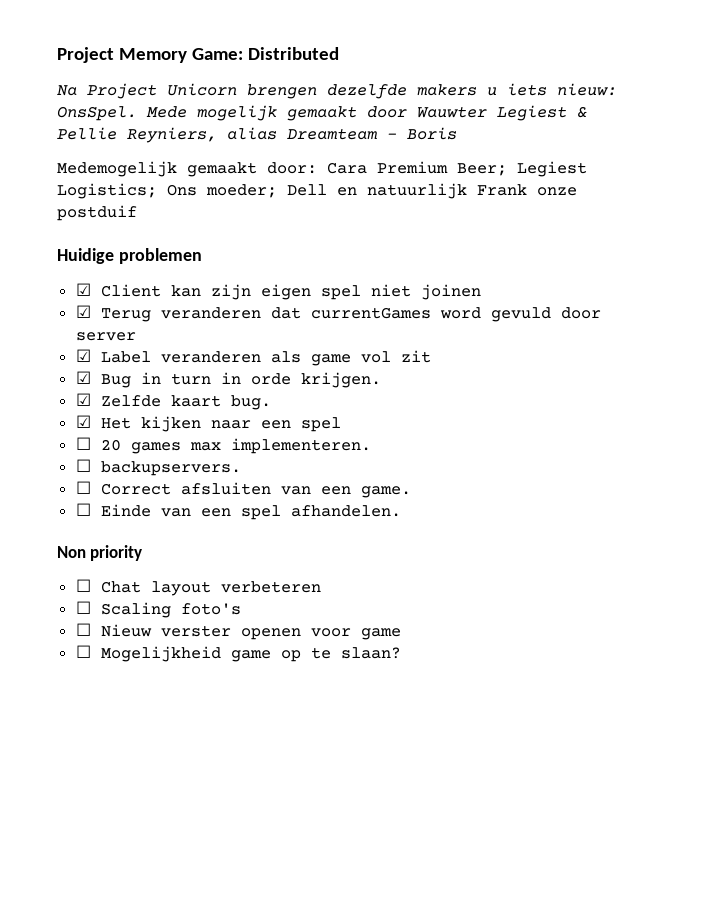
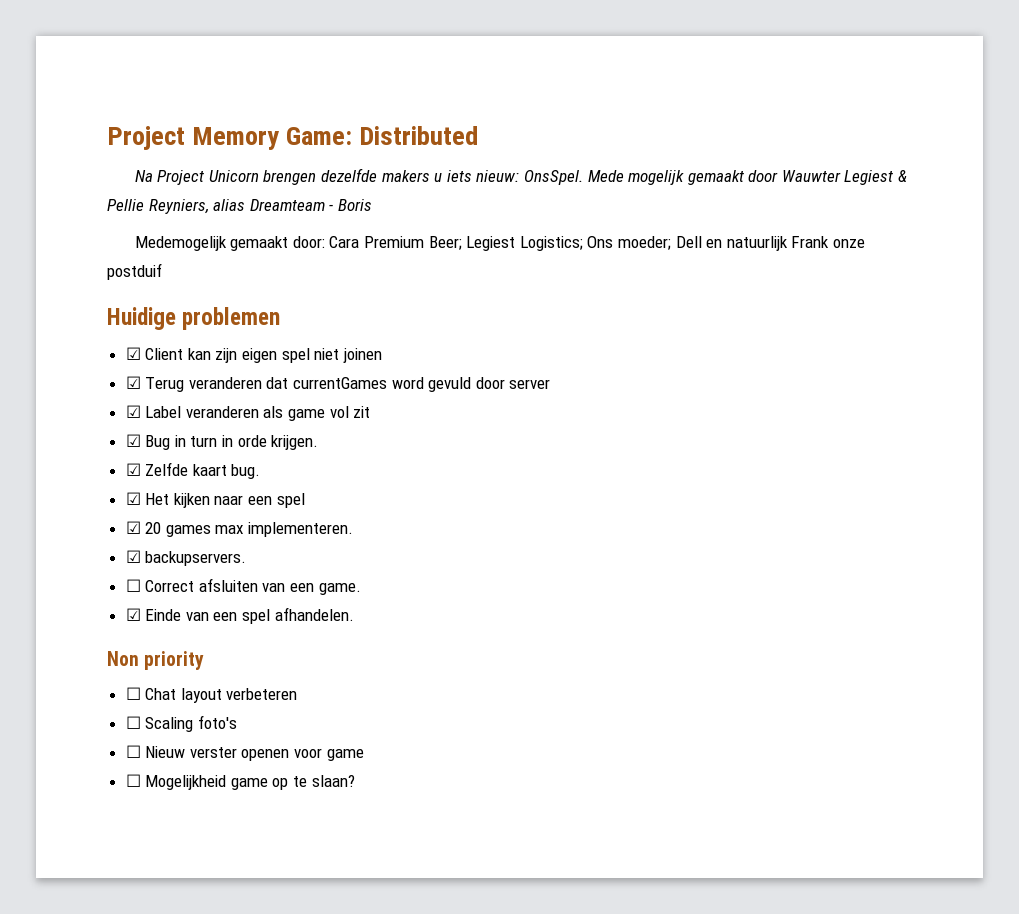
[75,437,91,450] ☐ -> [125,521,141,534] ☑
[75,459,91,472] ☐ -> [125,550,141,563] ☑
[75,503,91,516] ☐ -> [125,608,141,621] ☑

